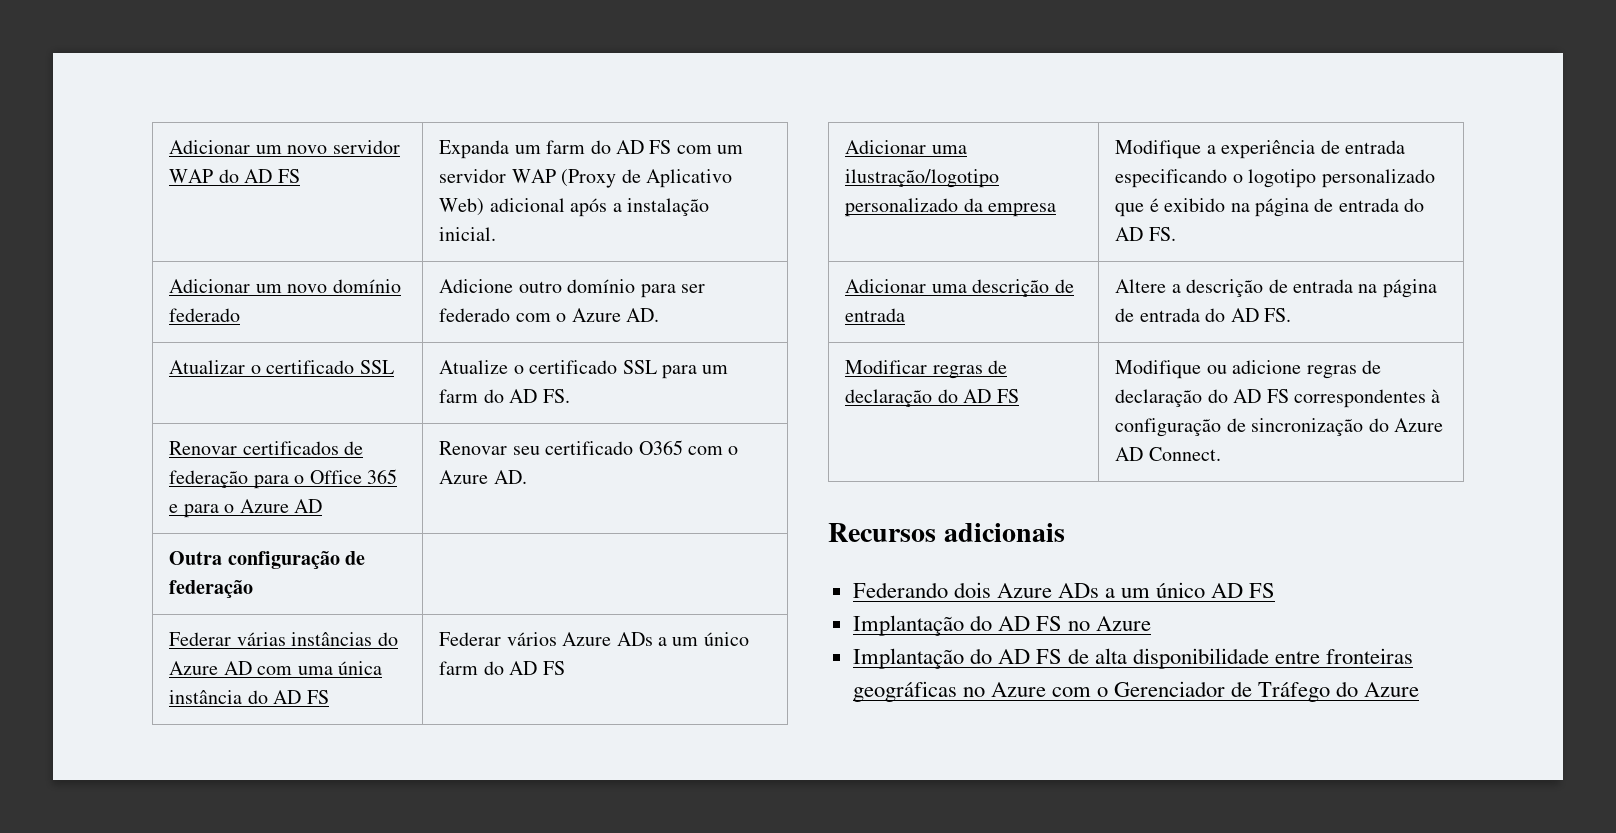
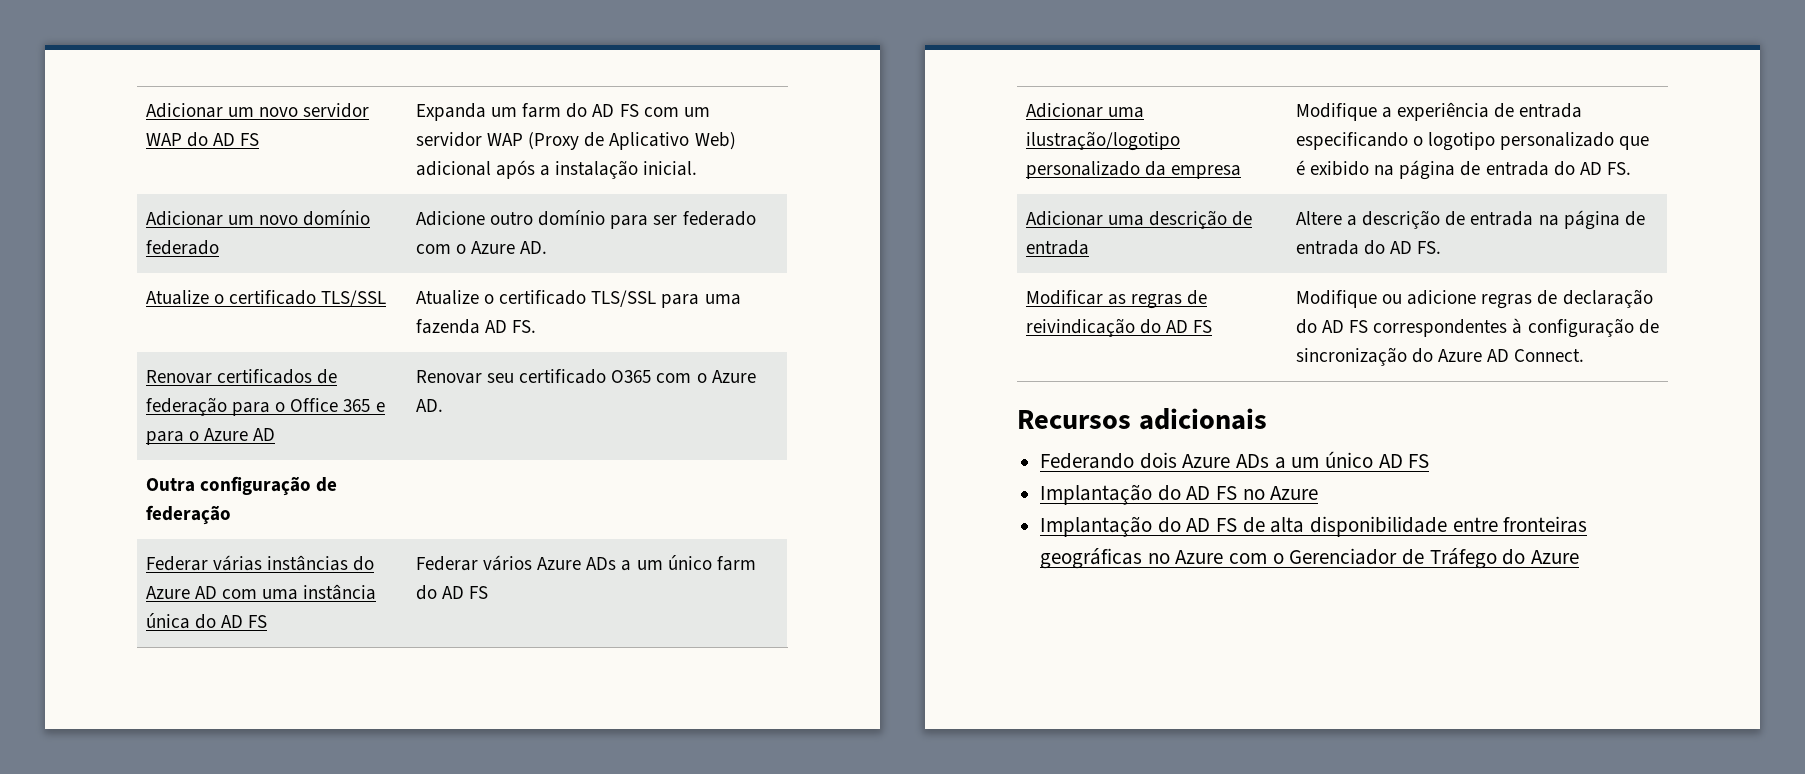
[169,360,394,374] [439,360,729,379] [439,389,504,403] Atualizar o certificado SSL | Atualize o certificado SSL para um farm do -> [145,290,387,307] [415,290,741,308] [415,319,480,334] Atualize o certificado TLS/SSL | Atualize o certificado TLS/SSL para uma fazenda
[338,661,383,675] [169,690,243,704] única instância -> [303,584,377,600] [145,613,190,629] instância única
[932,360,1008,379] [845,389,933,407] regras de declaração -> [1108,290,1208,309] [1025,318,1135,337] as regras de reivindicação

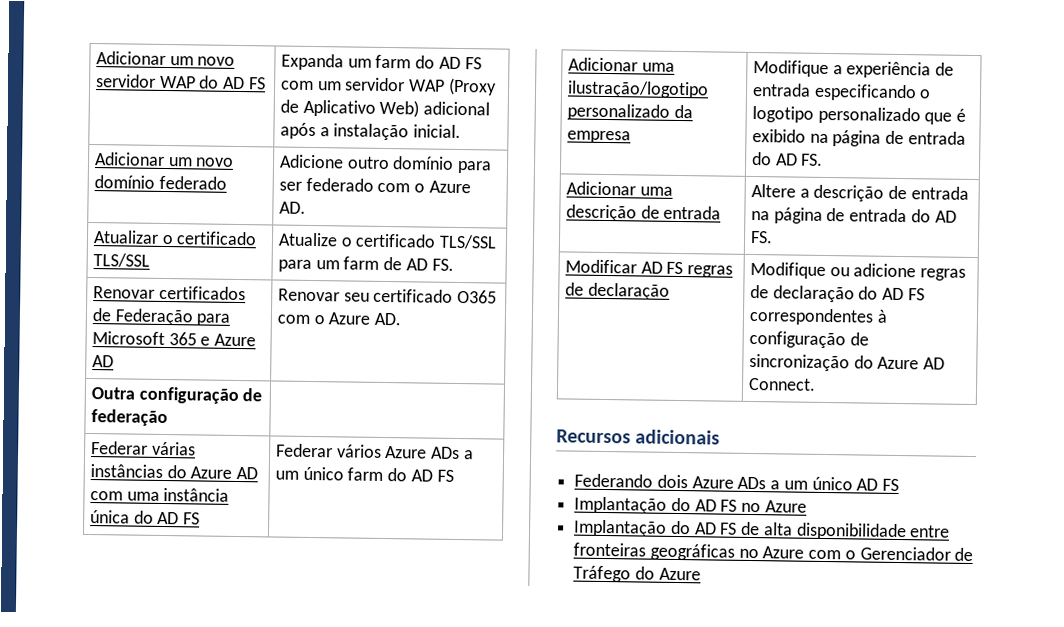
[145,290,209,305] Atualize -> [93,230,160,244] Atualizar
[704,294,741,305] [415,319,480,334] uma fazenda -> [315,256,403,271] um farm de
[145,397,385,416] [145,431,200,445] federação para o Office 365 e para o -> [114,308,231,326] [92,331,211,346] Federação para Microsoft 365 e
[1108,290,1208,309] [1025,318,1213,337] as regras de reivindicação do AD FS -> [640,261,734,278] [565,282,670,300] AD FS regras de declaração

